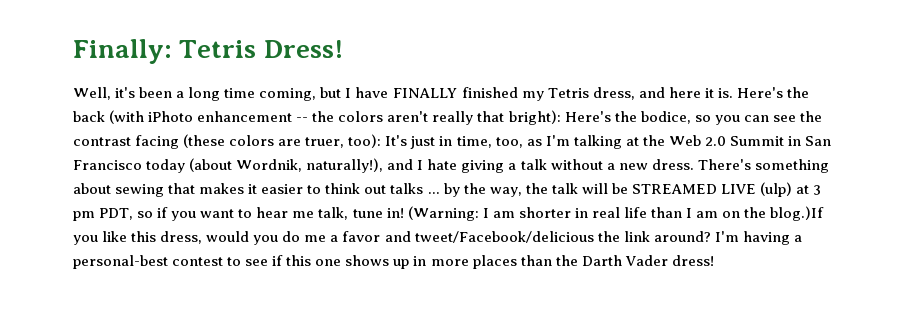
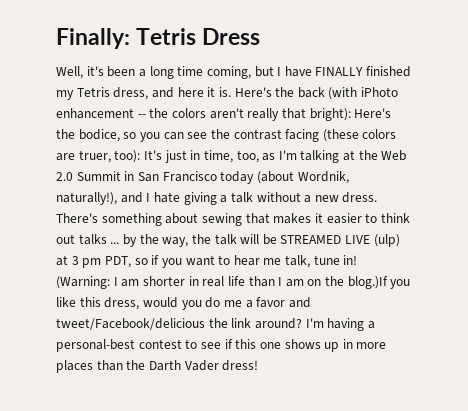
[263,40,343,58] Dress! -> [202,28,261,45] Dress

